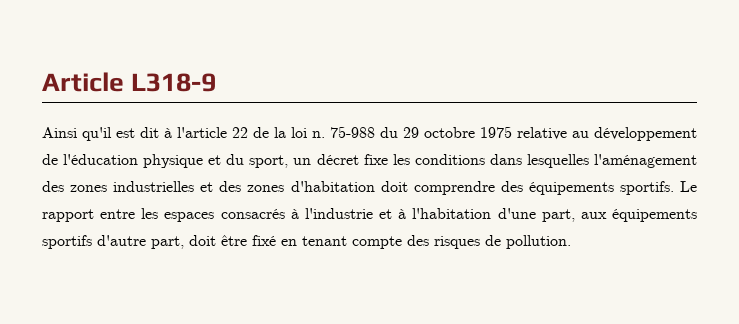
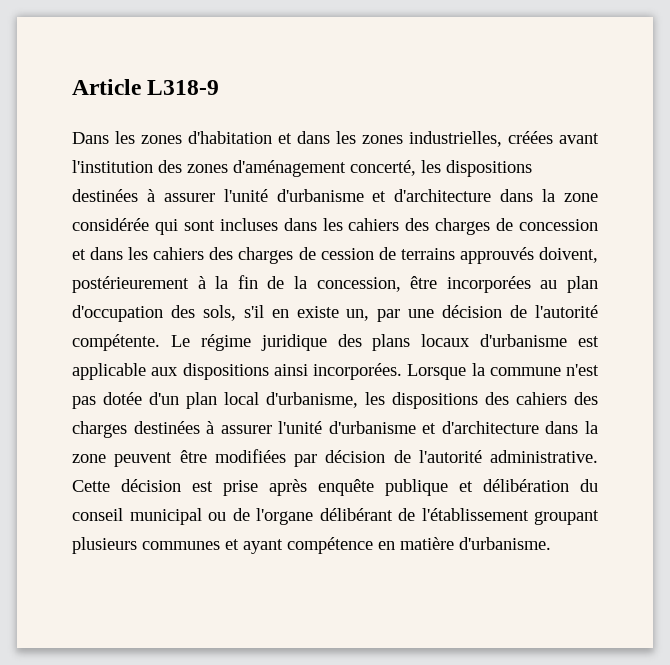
[42,126,697,141] [42,154,698,168] [42,181,697,195] [42,208,697,222] [42,235,571,249] Ainsi qu'il est dit à l'article 22 de la loi n. 75-988 du 29 octobre 1975 relative au développement de l'éducation physique et du sport, un décret fixe les conditions dans lesquelles l'aménagement des zones industrielles et des zones d'habitation doit comprendre des équipements sportifs. Le rapport entre les espaces consacrés à l'industrie et à l'habitation d'une part, aux équipements sportifs d'autre part, doit être fixé en tenant compte des risques de pollution. -> [72,131,599,147] [72,160,532,177] [72,189,599,202] [72,218,598,235] [72,247,598,264] [72,275,598,293] [72,305,599,322] [72,334,599,351] [72,363,599,380] [72,392,598,409] [72,421,598,438] [72,449,598,467] [72,479,598,496] [72,508,599,525] [72,537,551,554] Dans les zones d'habitation et dans les zones industrielles, créées avant l'institution des zones d'aménagement concerté, les dispositions destinées à assurer l'unité d'urbanisme et d'architecture dans la zone considérée qui sont incluses dans les cahiers des charges de concession et dans les cahiers des charges de cession de terrains approuvés doivent, postérieurement à la fin de la concession, être incorporées au plan d'occupation des sols, s'il en existe un, par une décision de l'autorité compétente. Le régime juridique des plans locaux d'urbanisme est applicable aux dispositions ainsi incorporées. Lorsque la commune n'est pas dotée d'un plan local d'urbanisme, les dispositions des cahiers des charges destinées à assurer l'unité d'urbanisme et d'architecture dans la zone peuvent être modifiées par décision de l'autorité administrative. Cette décision est prise après enquête publique et délibération du conseil municipal ou de l'organe délibérant de l'établissement groupant plusieurs communes et ayant compétence en matière d'urbanisme.

